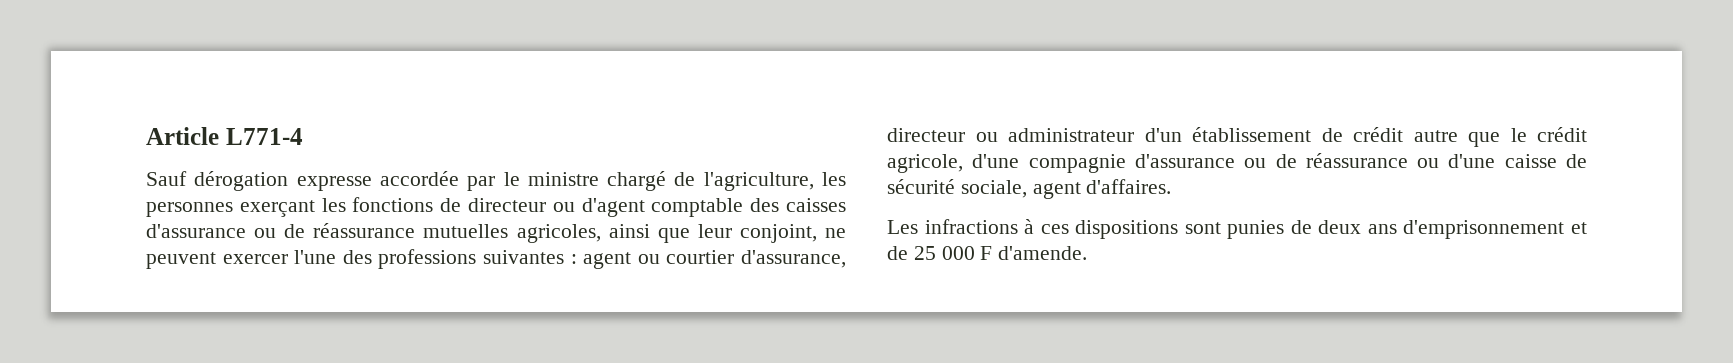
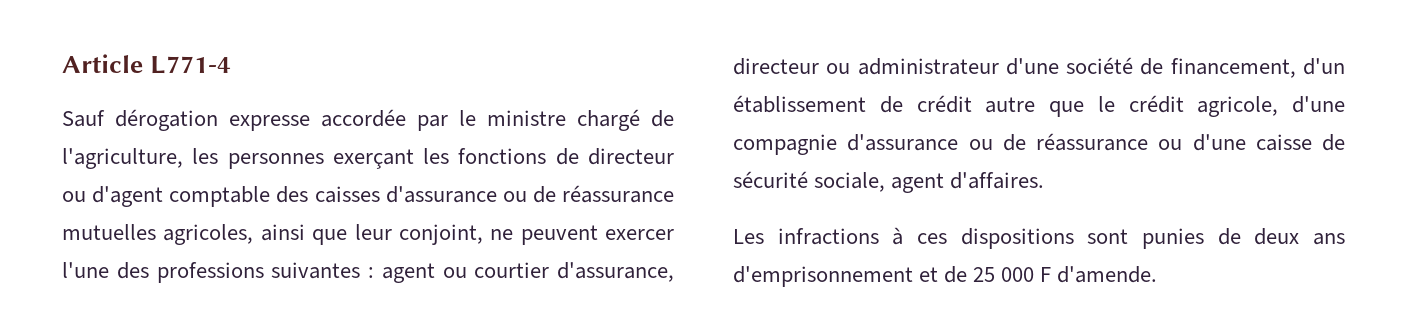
(1134, 135) none -> [1005,57,1296,78] d'une société de financement,

